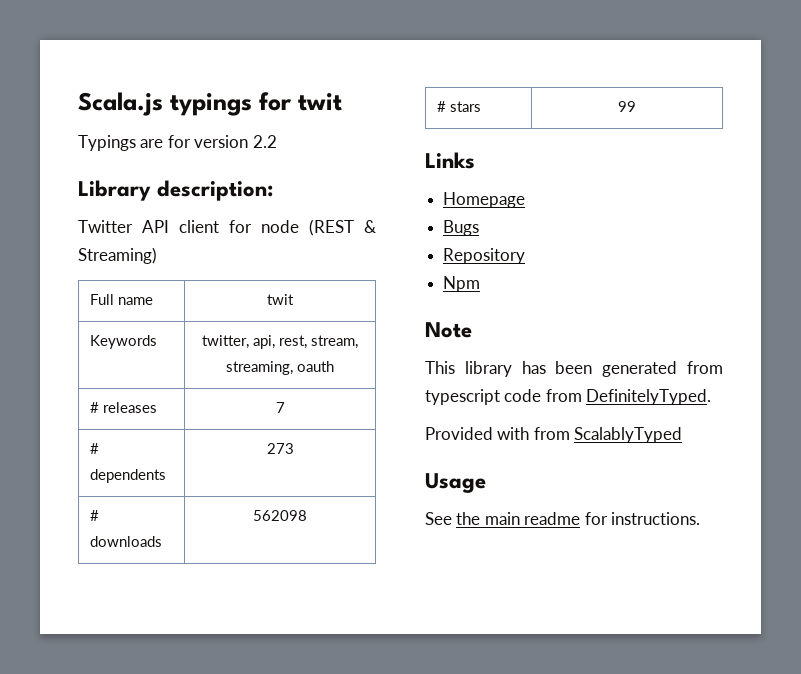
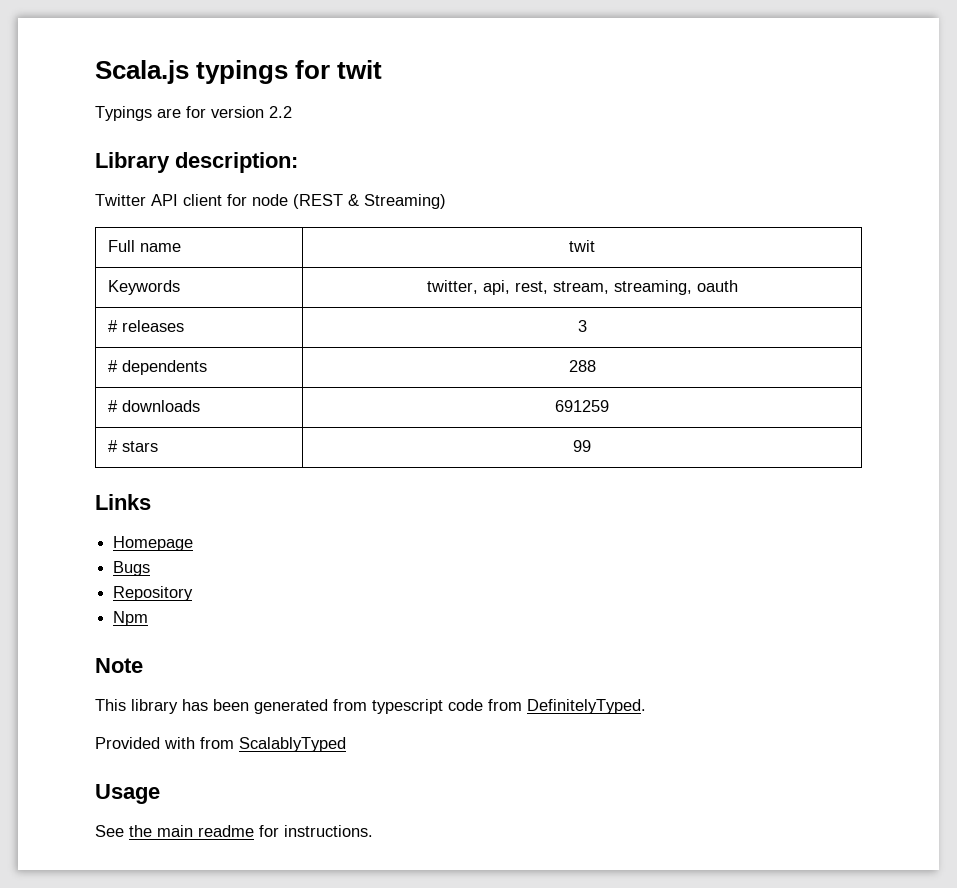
[275,402,285,413] 7 -> [577,320,587,332] 3
[266,443,294,454] 273 -> [568,360,596,372] 288
[253,510,307,521] 562098 -> [555,400,609,412] 691259

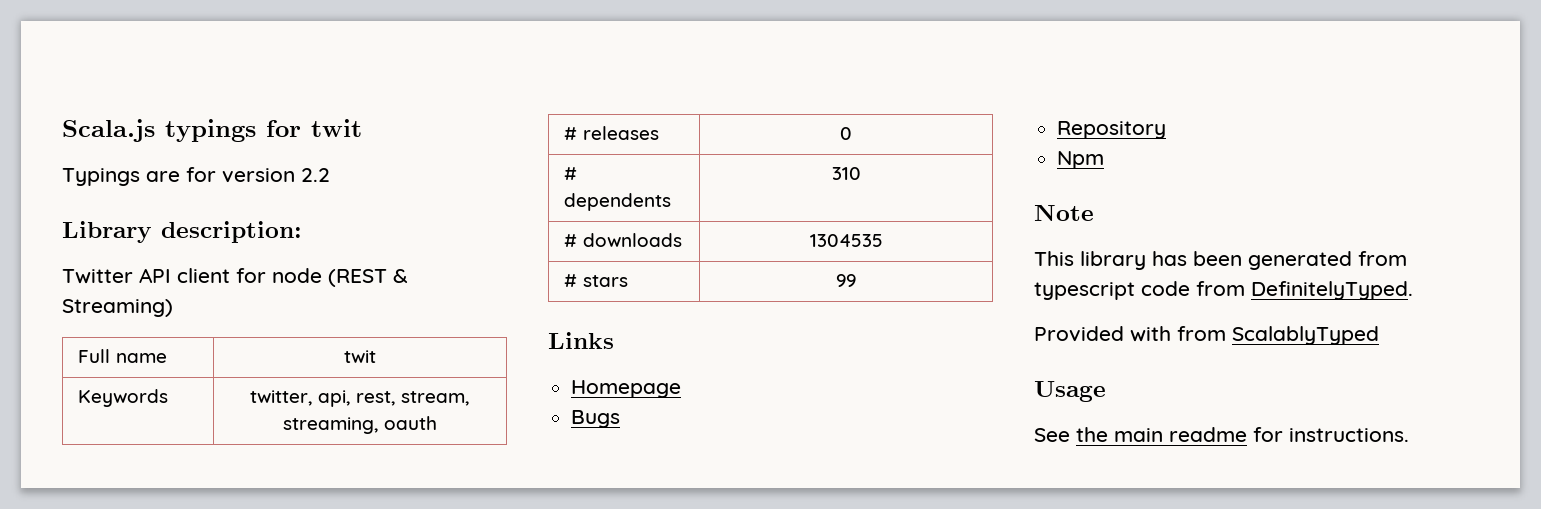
[577,320,587,332] 3 -> [840,127,852,140] 0
[568,360,596,372] 288 -> [831,167,861,180] 310
[555,400,609,412] 691259 -> [809,234,883,247] 1304535

